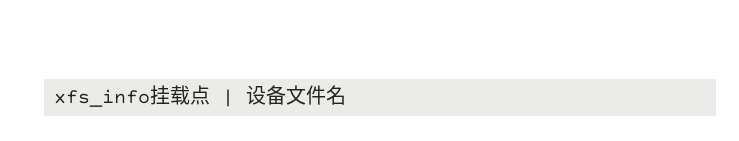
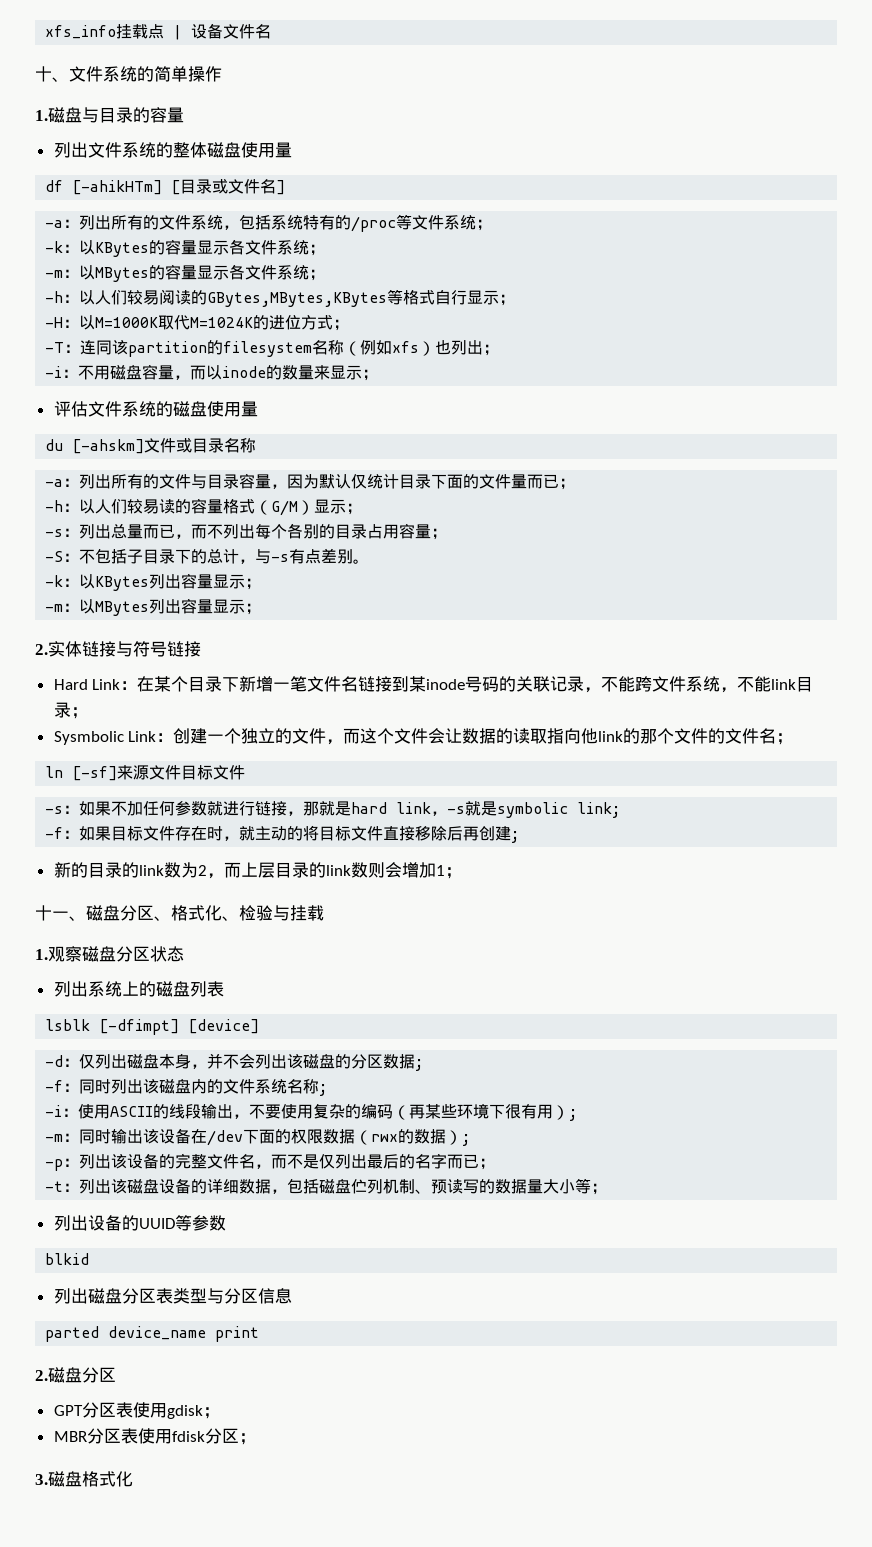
(347, 95) none -> [35,66,222,82] [35,107,184,123] [53,142,292,158] [45,179,286,195] [45,214,493,232] [45,239,326,257] [45,264,326,282] [45,289,516,307] [45,315,350,331] [45,340,500,357] [45,364,379,381] [53,401,258,417] [45,438,257,454] [45,473,576,490] [45,498,363,516] [45,523,448,540] [45,548,370,564] [45,573,262,591] [45,598,262,616] [35,641,201,657] [53,676,814,693] [53,702,88,719] [53,728,794,745] [45,765,246,781] [45,801,621,818] [45,825,520,843] [53,862,462,879] [35,905,324,921] [35,946,184,962] [53,981,224,997] [45,1019,260,1035] [45,1053,424,1071] [45,1079,328,1096] [45,1103,578,1121] [45,1128,471,1146] [45,1153,496,1171] [45,1178,608,1195] [53,1215,226,1231] [45,1253,90,1265] [53,1288,292,1304] [45,1326,260,1342] [35,1367,116,1383] [53,1402,220,1419] [53,1428,256,1445] [35,1471,133,1487] // 十、文件系统的简单操作 // 1.磁盘与目录的容量 // 列出文件系统的整体磁盘使用量 // df [-ahikHTm] [目录或文件名] // -a：列出所有的文件系统，包括系统特有的/proc等文件系统； // -k：以KBytes的容量显示各文件系统； // -m：以MBytes的容量显示各文件系统； // -h：以人们较易阅读的GBytes,MBytes,KBytes等格式自行显示； // -H：以M=1000K取代M=1024K的进位方式； // -T：连同该partition的filesystem名称（例如xfs）也列出； // -i：不用磁盘容量，而以inode的数量来显示； // 评估文件系统的磁盘使用量 // du [-ahskm]文件或目录名称 // -a：列出所有的文件与目录容量，因为默认仅统计目录下面的文件量而已； // -h：以人们较易读的容量格式（G/M）显示； // -s：列出总量而已，而不列出每个各别的目录占用容量； // -S：不包括子目录下的总计，与-s有点差别。 // -k：以KBytes列出容量显示； // -m：以MBytes列出容量显示； // 2.实体链接与符号链接 // Hard Link：在某个目录下新增一笔文件名链接到某inode号码的关联记录，不能跨文件系统，不能link目录； // Sysmbolic Link：创建一个独立的文件，而这个文件会让数据的读取指向他link的那个文件的文件名； // ln [-sf]来源文件目标文件 // -s：如果不加任何参数就进行链接，那就是hard link，-s就是symbolic link; // -f：如果目标文件存在时，就主动的将目标文件直接移除后再创建; // 新的目录的link数为2，而上层目录的link数则会增加1； // 十一、磁盘分区、格式化、检验与挂载 // 1.观察磁盘分区状态 // 列出系统上的磁盘列表 // lsblk [-dfimpt] [device] // -d：仅列出磁盘本身，并不会列出该磁盘的分区数据; // -f：同时列出该磁盘内的文件系统名称; // -i：使用ASCII的线段输出，不要使用复杂的编码（再某些环境下很有用）; // -m：同时输出该设备在/dev下面的权限数据（rwx的数据）; // -p：列出该设备的完整文件名，而不是仅列出最后的名字而已； // -t：列出该磁盘设备的详细数据，包括磁盘伫列机制、预读写的数据量大小等； // 列出设备的UUID等参数 // blkid // 列出磁盘分区表类型与分区信息 // parted device_name print // 2.磁盘分区 // GPT分区表使用gdisk； // MBR分区表使用fdisk分区； // 3.磁盘格式化

